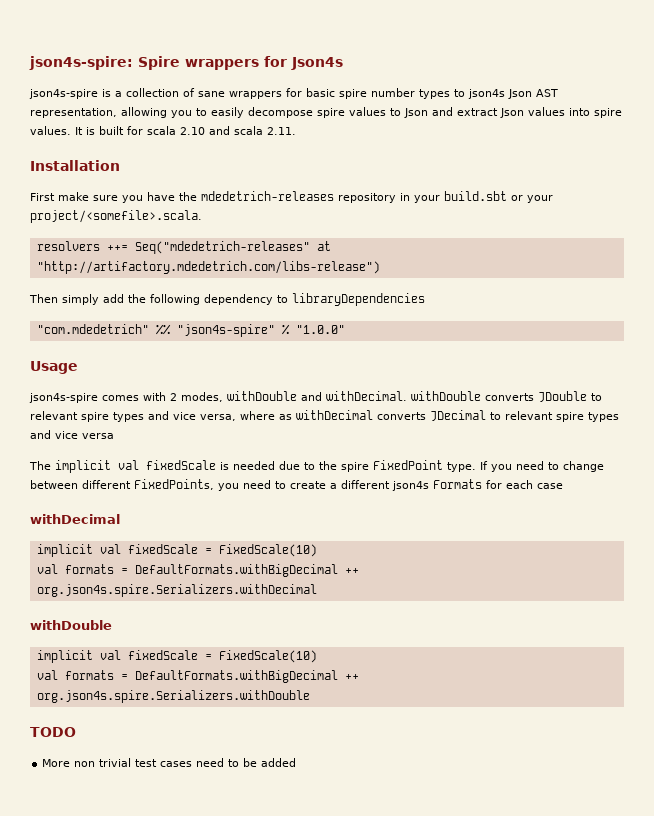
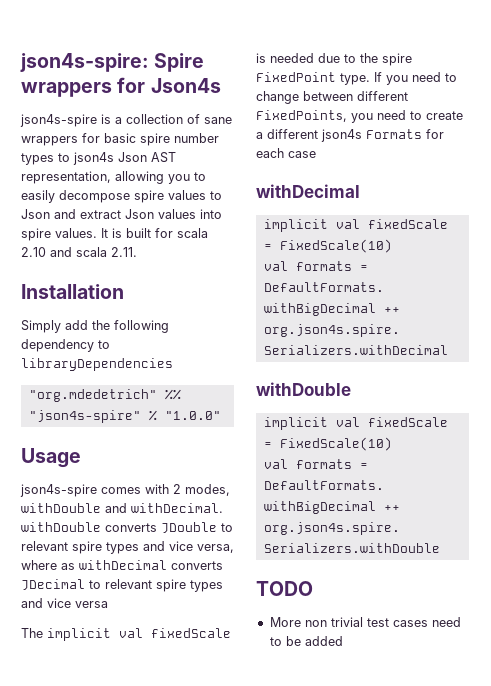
[30,191,553,203] [30,210,202,223] [36,241,331,254] [36,261,380,274] [29,294,99,305] First make sure you have the mdedetrich-releases repository in your build.sbt or your project/<somefile>.scala. // resolvers ++= Seq("mdedetrich-releases" at "http://artifactory.mdedetrich.com/libs-release") // Then simply -> [21,320,61,333] Simply
[36,324,149,334] "com.mdedetrich" -> [28,389,157,402] "org.mdedetrich"

